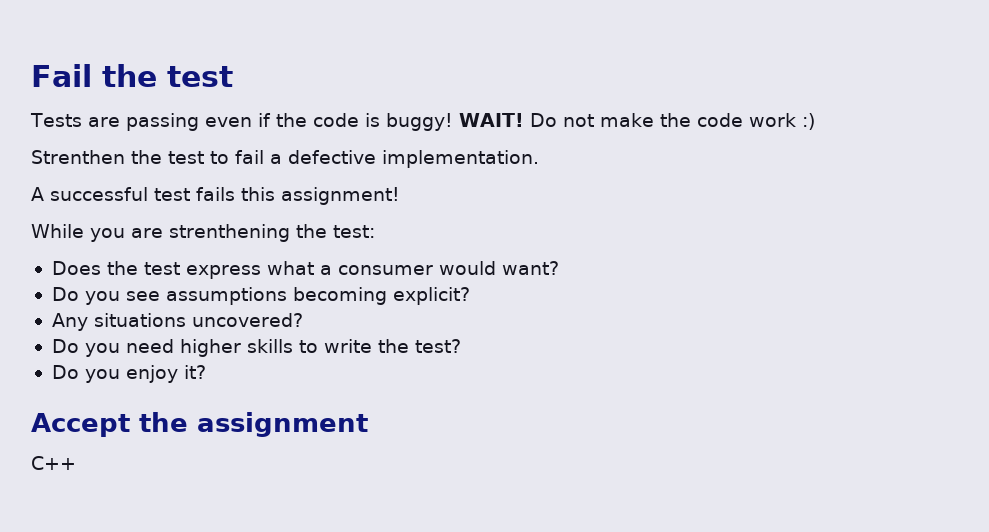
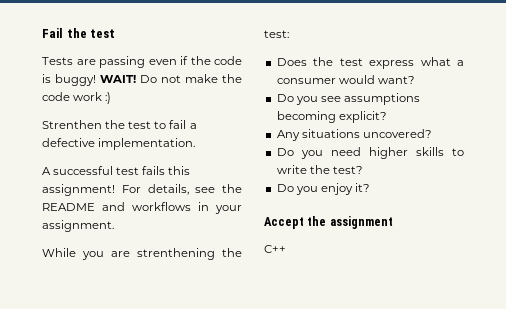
(400, 196) none -> [121,184,242,195] [42,202,242,214] [42,220,114,232] For details, see the README and workflows in your assignment.

